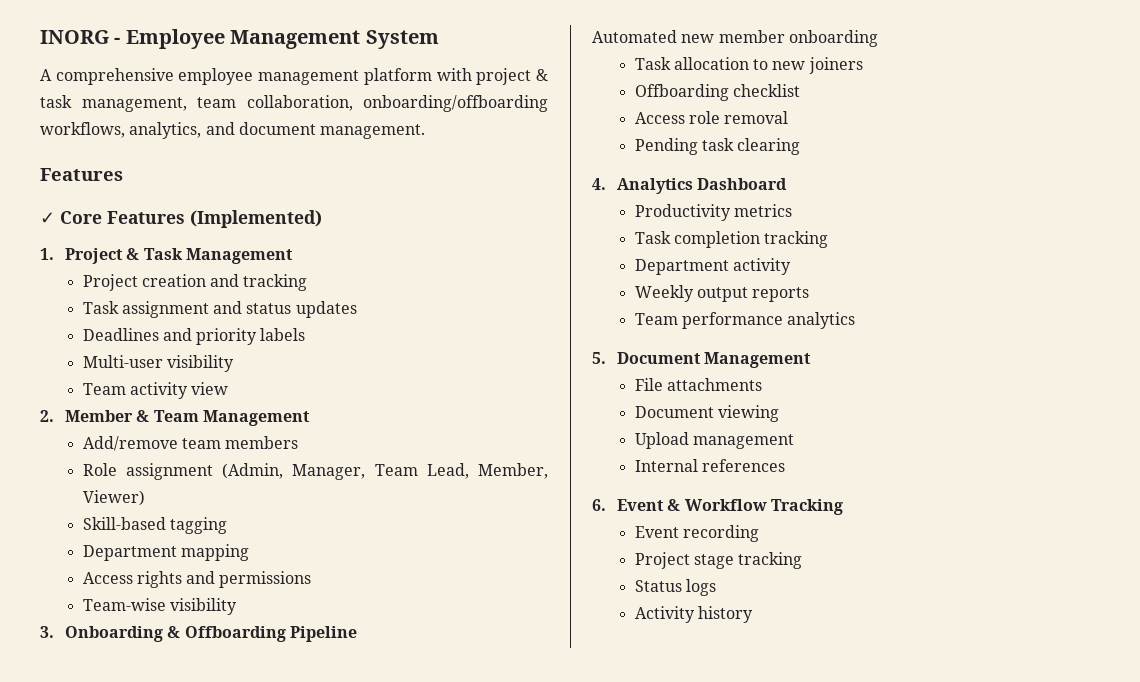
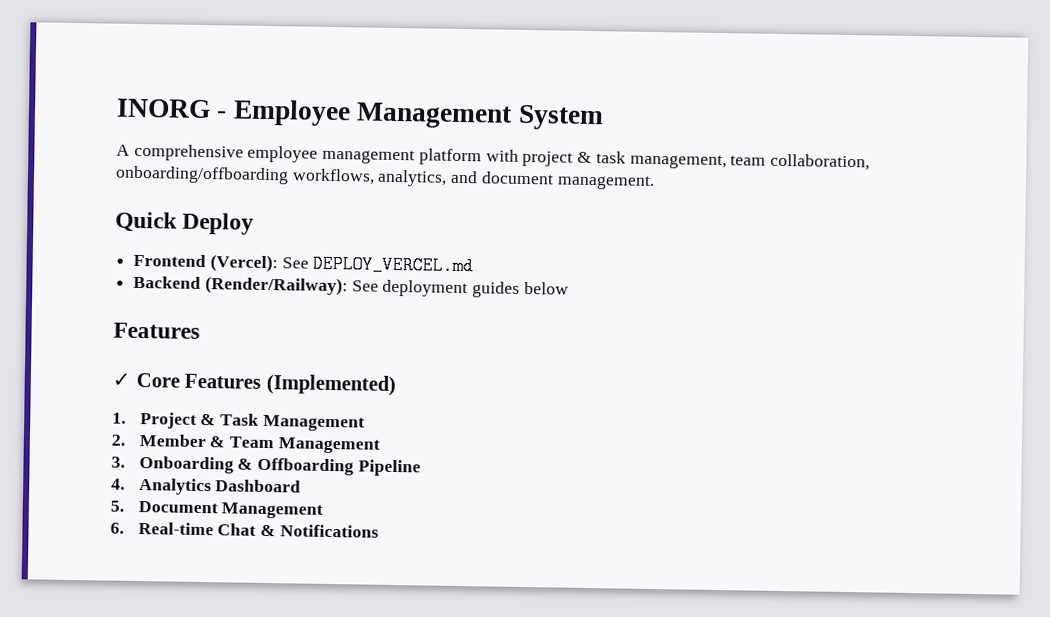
(426, 131) none -> [115,211,255,235] [133,253,474,276] [133,275,569,298] // Quick Deploy // Frontend (Vercel): See DEPLOY_VERCEL.md // Backend (Render/Railway): See deployment guides below
[82,274,308,291] [82,301,357,318] [82,328,306,345] [82,355,234,372] [82,382,229,399] // Project creation and tracking // Task assignment and status updates // Deadlines and priority labels // Multi-user visibility // Team activity view -> (365, 423) none
[82,436,299,451] [82,463,548,480] [82,490,145,506] [82,517,227,534] [82,544,249,561] [82,571,312,588] [82,598,237,615] // Add/remove team members // Role assignment (Admin, Manager, Team Lead, Member, Viewer) // Skill-based tagging // Department mapping // Access rights and permissions // Team-wise visibility -> (380, 445) none
[592,30,878,47] [634,57,863,74] [634,84,800,101] [634,111,789,124] [634,138,801,155] [592,178,788,194] [634,204,792,221] [634,231,829,248] [634,258,791,275] [634,285,810,302] [634,312,856,329] [592,352,812,368] [634,378,762,391] [634,405,779,422] [634,432,794,449] [634,459,785,472] [592,499,843,515] [634,525,759,542] [634,552,803,569] [634,579,716,596] [634,606,753,623] Automated new member onboarding // Task allocation to new joiners // Offboarding checklist // Access role removal // Pending task clearing // 4. Analytics Dashboard // Productivity metrics // Task completion tracking // Department activity // Weekly output reports // Team performance analytics // 5. Document Management // File attachments // Document viewing // Upload management // Internal references // 6. Event & Workflow Tracking // Event recording // Project stage tracking // Status logs // Activity history -> [111,478,302,496] [110,500,324,519] [110,522,379,538] 4. Analytics Dashboard // 5. Document Management // 6. Real-time Chat & Notifications

